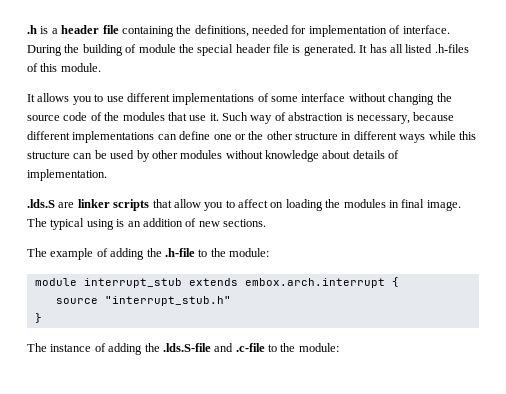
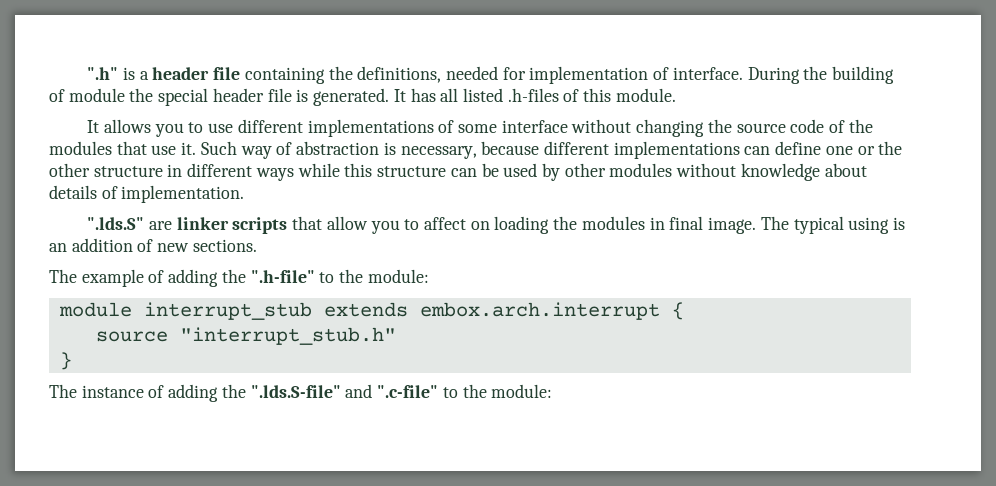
[27,25,37,34] .h -> [87,67,119,80] ".h"
[27,199,55,208] .lds.S -> [87,217,145,230] ".lds.S"
[164,248,195,257] .h-file -> [250,270,315,283] ".h-file"
[162,343,265,352] .lds.S-file and .c-file -> [250,384,439,398] ".lds.S-file" and ".c-file"

